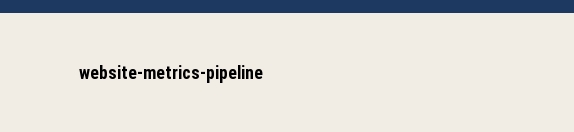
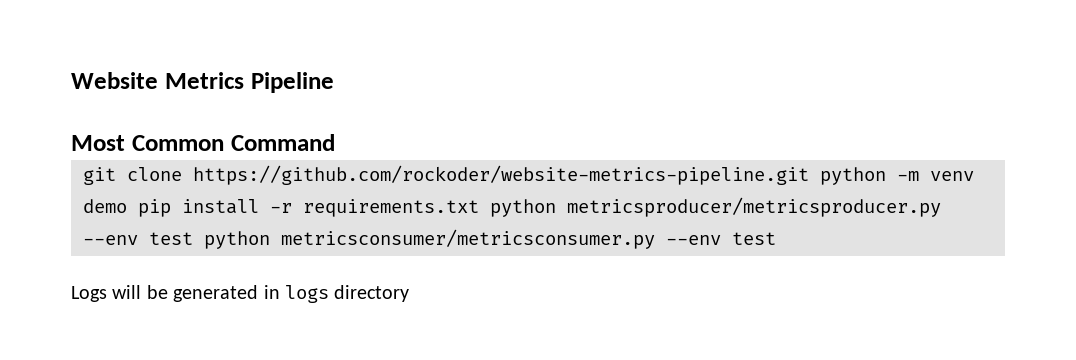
[79,65,263,83] website-metrics-pipeline -> [71,72,334,93] [71,134,335,151] [83,165,974,185] [83,197,941,217] [83,229,776,249] [71,285,410,303] Website Metrics Pipeline // Most Common Command // git clone https://github.com/rockoder/website-metrics-pipeline.git python -m venv demo pip install -r requirements.txt python metricsproducer/metricsproducer.py --env test python metricsconsumer/metricsconsumer.py --env test // Logs will be generated in logs directory

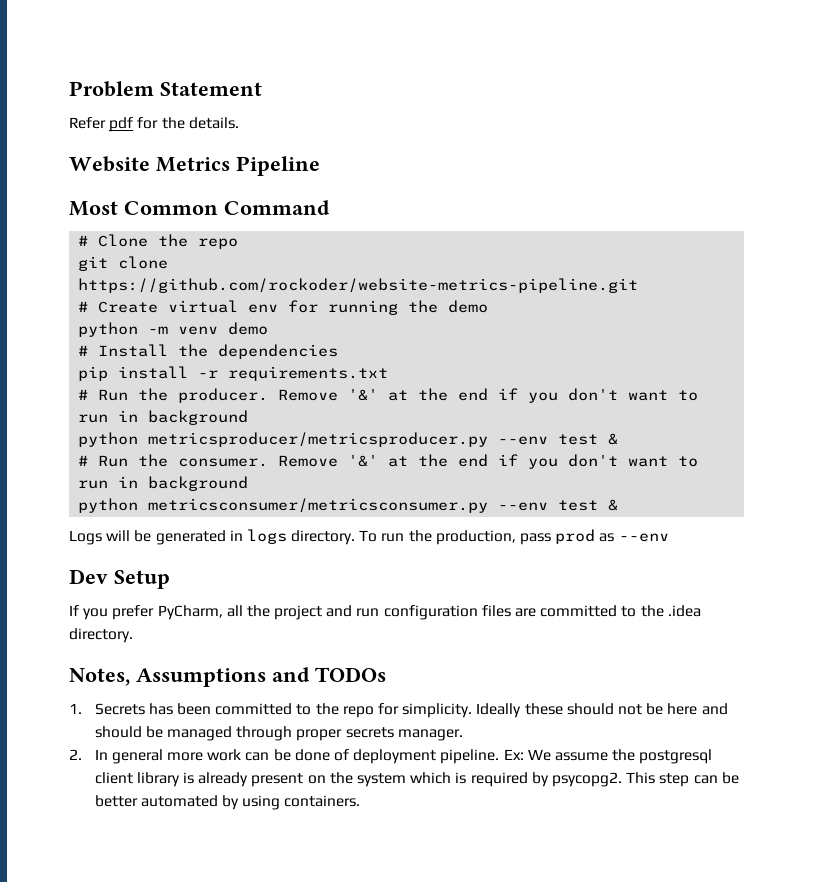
(71, 80) none -> [69,81,262,97] [69,117,239,132] Problem Statement // Refer pdf for the details. //
(335, 142) none -> [78,234,239,249] // # Clone the repo
(809, 175) none -> [78,300,489,315] // # Create virtual env for running the demo //
(127, 206) none -> [78,344,339,359] // # Install the dependencies //
[490,197,941,217] [83,232,193,245] python metricsproducer/metricsproducer.py --env test -> [78,388,699,403] [78,410,249,425] [78,432,619,447] [78,454,699,469] [78,476,249,491] // # Run the producer. Remove '&' at the end if you don't want to run in background // python metricsproducer/metricsproducer.py --env test & // # Run the consumer. Remove '&' at the end if you don't want to run in background //
(776, 238) none -> [608,499,619,511] &
[334,285,410,302] directory -> [291,529,669,545] [69,569,170,589] [69,605,701,620] [69,628,133,643] [69,667,386,687] [69,703,728,718] [94,726,463,741] [69,749,713,764] [94,772,739,787] [94,795,361,810] directory. To run the production, pass prod as --env // Dev Setup // If you prefer PyCharm, all the project and run configuration files are committed to the .idea directory. // Notes, Assumptions and TODOs // 1. Secrets has been committed to the repo for simplicity. Ideally these should not be here and should be managed through proper secrets manager. // 2. In general more work can be done of deployment pipeline. Ex: We assume the postgresql client library is already present on the system which is required by psycopg2. This step can be better automated by using containers.

